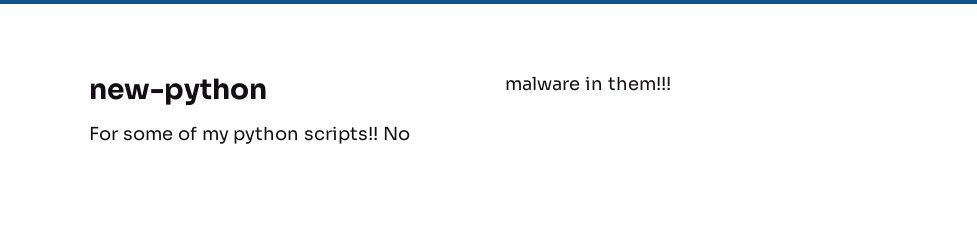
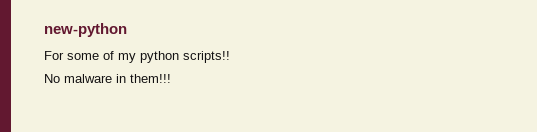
(379, 135) none -> (230, 57) //

